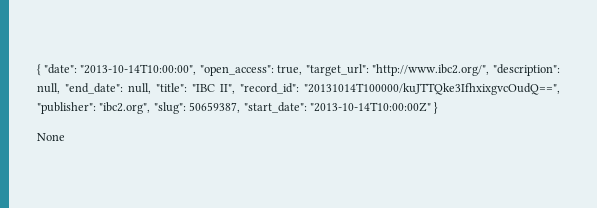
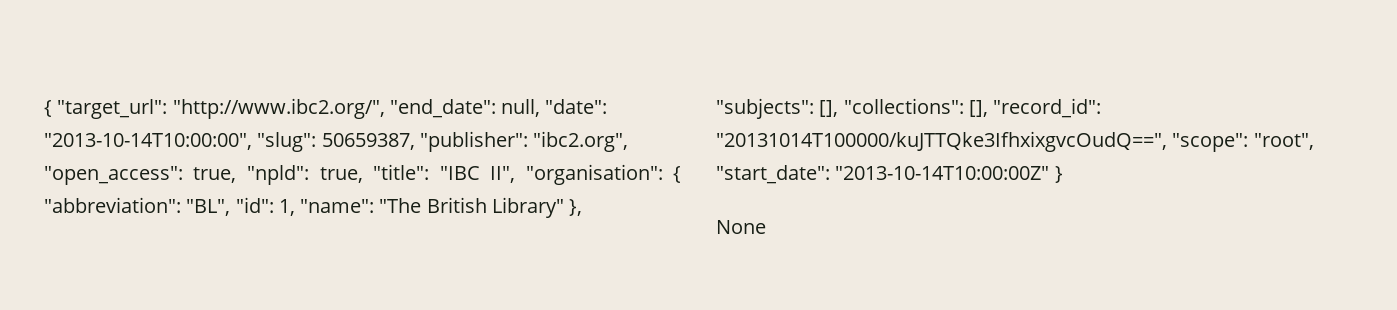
[37,64,560,76] [37,83,560,95] [37,102,241,114] { "date": "2013-10-14T10:00:00", "open_access": true, "target_url": "http://www.ibc2.org/", "description": null, "end_date": null, "title": "IBC II", "record_id": "20131014T100000/kuJTTQke3IfhxixgvcOudQ==", "publisher": "ibc2.org", "slug": 50659387, -> [44,98,608,119] [44,131,629,152] [44,164,681,185] [44,197,583,218] [716,98,1102,119] [716,131,1314,152] { "target_url": "http://www.ibc2.org/", "end_date": null, "date": "2013-10-14T10:00:00", "slug": 50659387, "publisher": "ibc2.org", "open_access": true, "npld": true, "title": "IBC II", "organisation": { "abbreviation": "BL", "id": 1, "name": "The British Library" }, "subjects": [], "collections": [], "record_id": "20131014T100000/kuJTTQke3IfhxixgvcOudQ==", "scope": "root",

